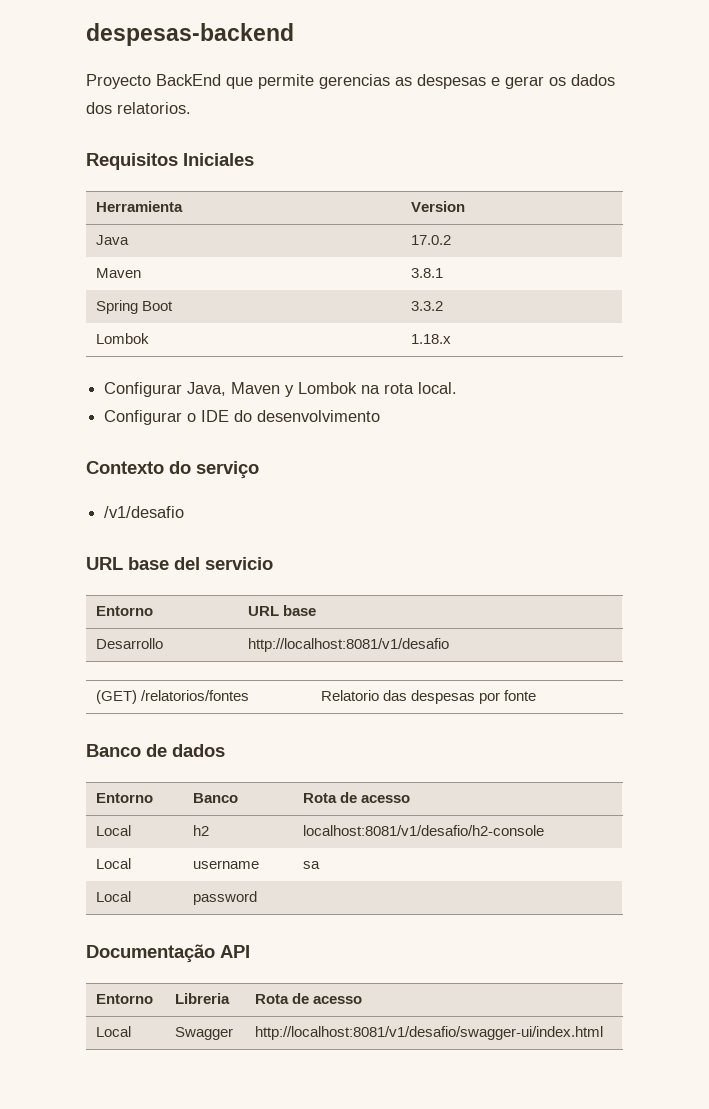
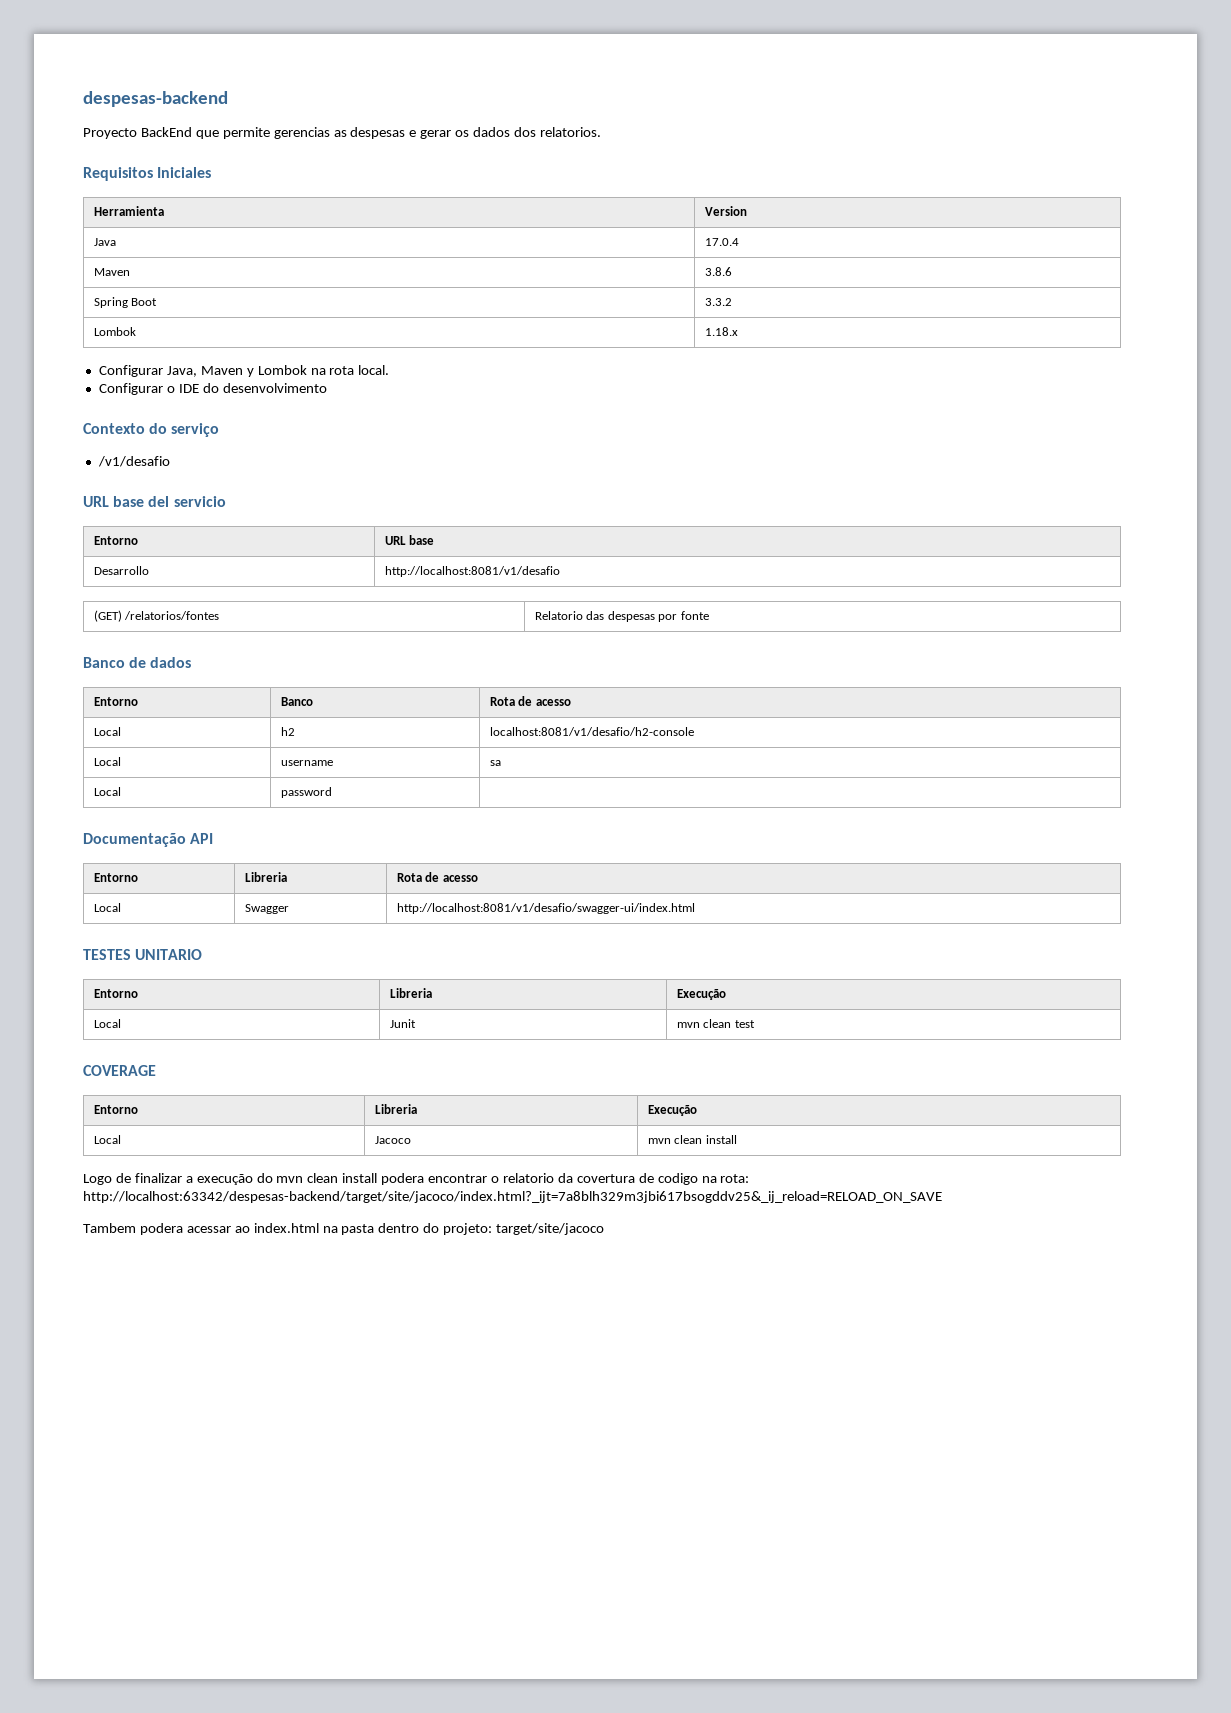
[410,235,451,245] 17.0.2 -> [704,238,739,246] 17.0.4
[410,268,443,278] 3.8.1 -> [704,267,732,276] 3.8.6
(603, 1033) none -> [83,949,203,960] [93,989,138,998] [389,988,432,998] [676,989,726,1000] [93,1019,121,1028] [389,1019,416,1028] [676,1019,755,1028] [83,1065,156,1076] [93,1105,138,1114] [374,1104,417,1114] [647,1105,697,1116] [93,1135,121,1144] [374,1136,411,1144] [647,1135,737,1144] [83,1173,750,1185] [83,1191,942,1203] [83,1223,605,1235] // TESTES UNITARIO // Entorno | Libreria | Execução // Local | Junit | mvn clean test // COVERAGE // Entorno | Libreria | Execução // Local | Jacoco | mvn clean install // Logo de finalizar a execução do mvn clean install podera encontrar o relatorio da covertura de codigo na rota: http://localhost:63342/despesas-backend/target/site/jacoco/index.html?_ijt=7a8blh329m3jbi617bsogddv25&_ij_reload=RELOAD_ON_SAVE // Tambem podera acessar ao index.html na pasta dentro do projeto: target/site/jacoco

